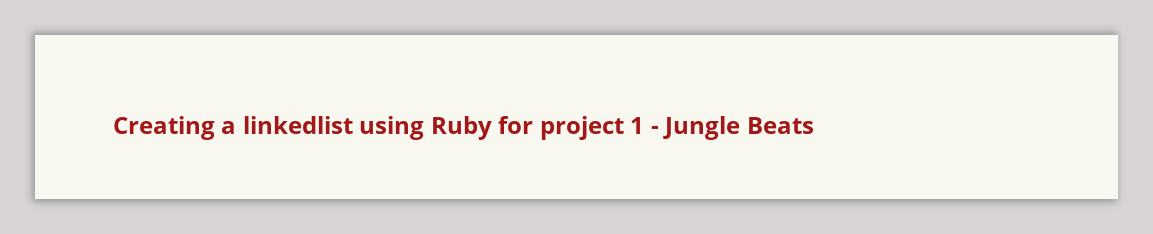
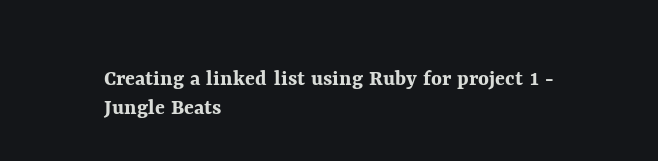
[242,116,353,134] linkedlist -> [206,70,305,85] linked list

